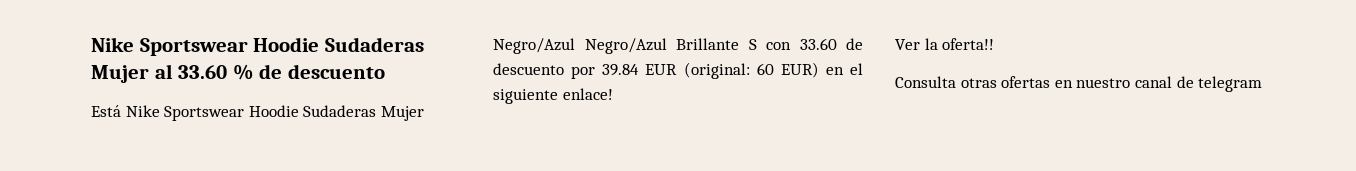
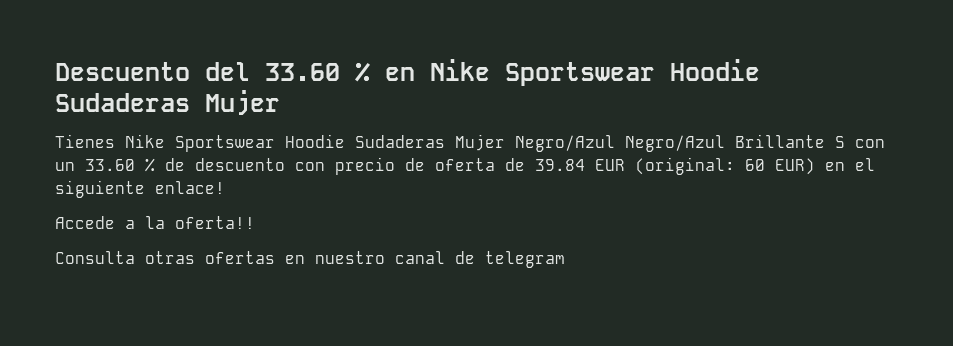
[91,37,424,56] [91,64,385,83] [91,105,121,117] Nike Sportswear Hoodie Sudaderas Mujer al 33.60 % de descuento // Está -> [55,59,760,86] [55,90,280,115] [55,134,115,148] Descuento del 33.60 % en Nike Sportswear Hoodie Sudaderas Mujer // Tienes
[799,38,863,50] [493,63,596,79] 33.60 de descuento por -> [55,157,525,175] un 33.60 % de descuento con precio de oferta de
[895,39,920,50] Ver -> [55,216,135,229] Accede a

